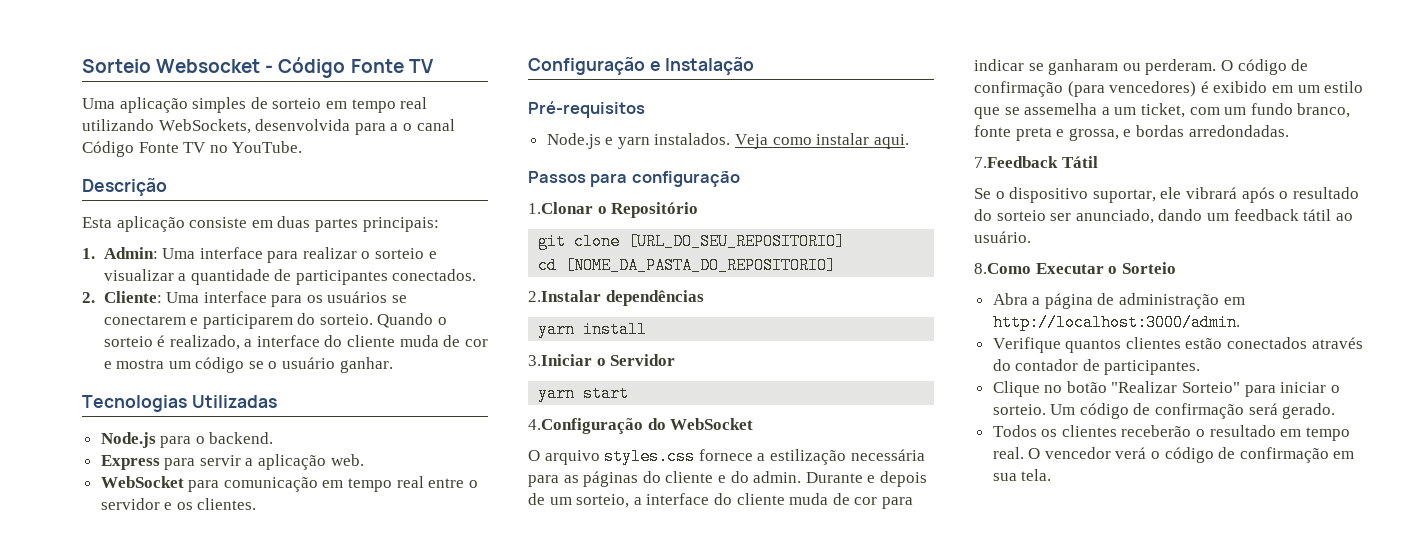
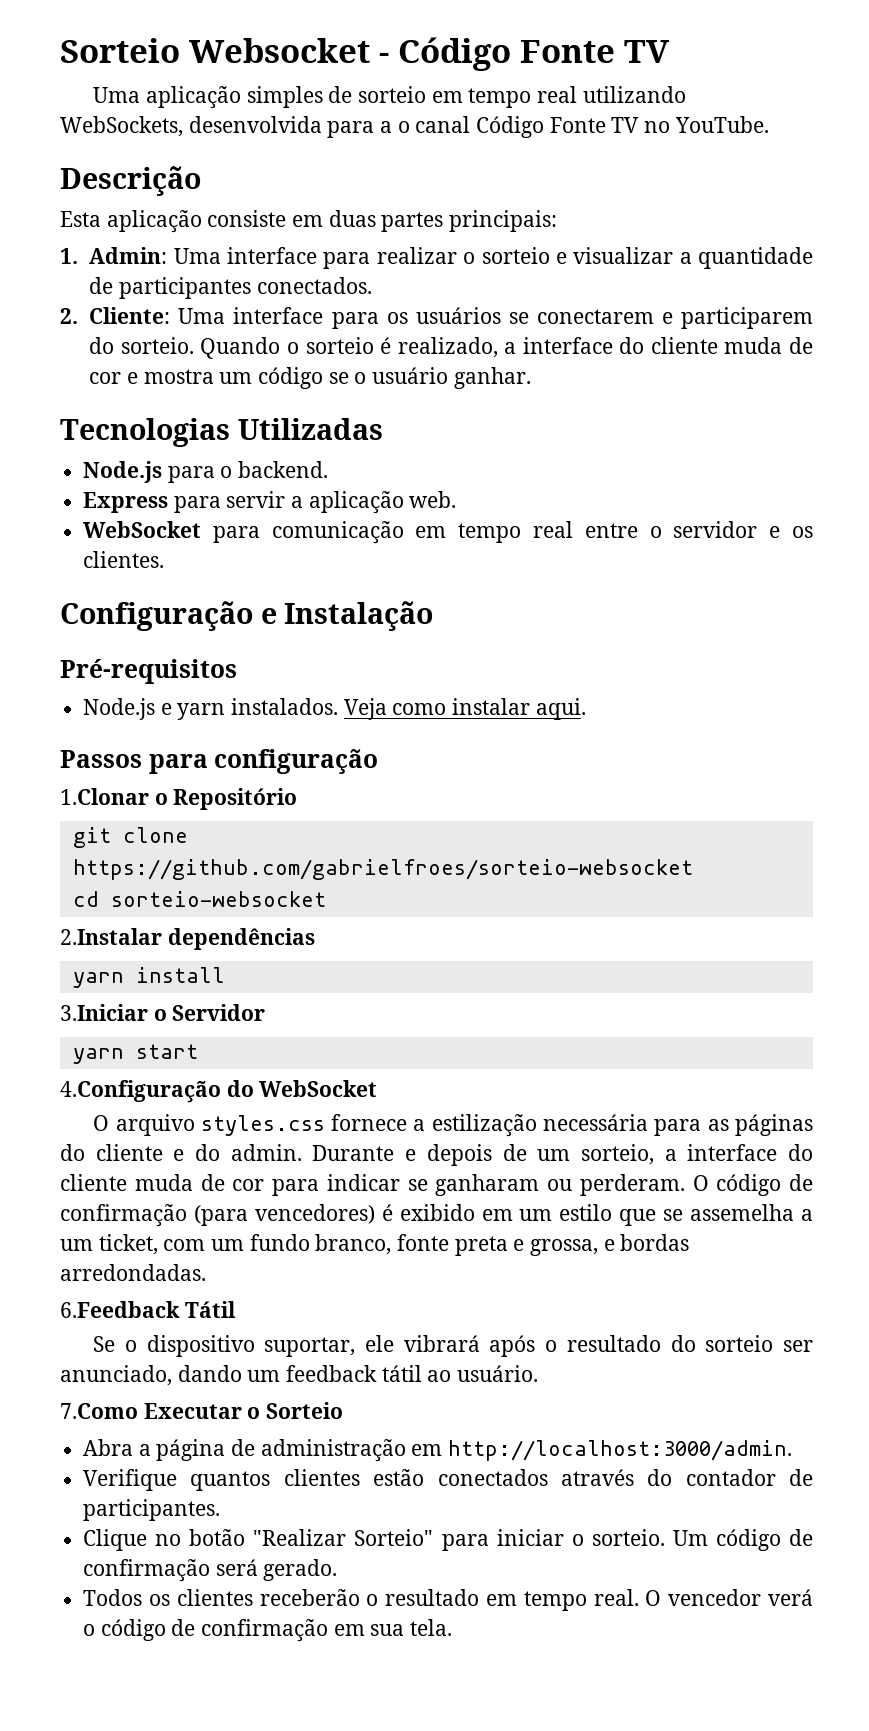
[628,233,846,250] [URL_DO_SEU_REPOSITORIO] -> [72,859,693,880] https://github.com/gabrielfroes/sorteio-websocket
[565,257,837,274] [NOME_DA_PASTA_DO_REPOSITORIO] -> [110,891,326,907] sorteio-websocket
[974,156,1058,168] 7.Feedback -> [60,1301,180,1318] 6.Feedback
[974,263,1031,274] 8.Como -> [60,1403,138,1419] 7.Como

